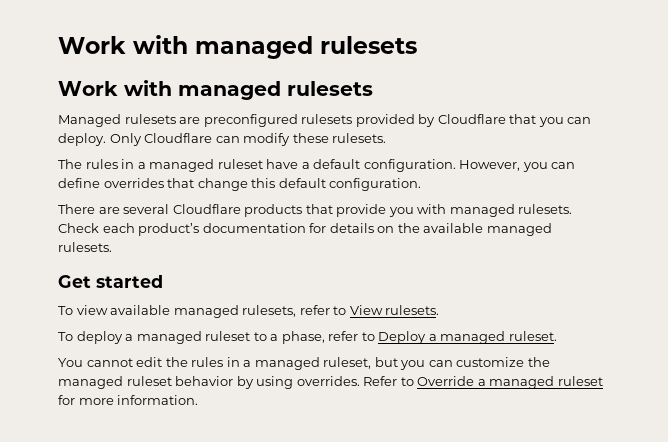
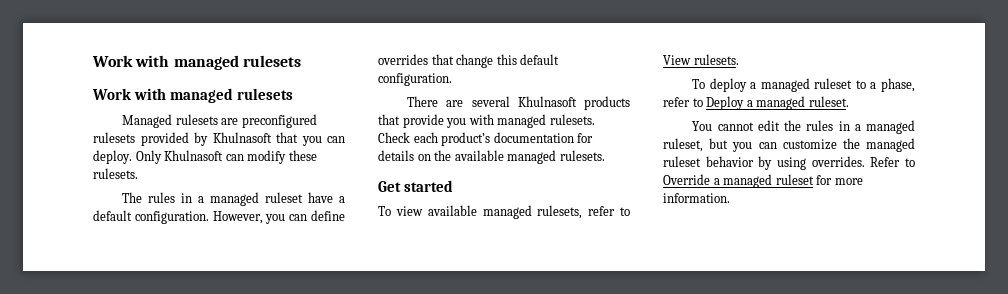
[437,114,506,124] Cloudflare -> [212,132,272,143] Khulnasoft
[144,133,213,143] Cloudflare -> [164,150,224,161] Khulnasoft
[172,204,241,214] Cloudflare -> [517,96,577,107] Khulnasoft

